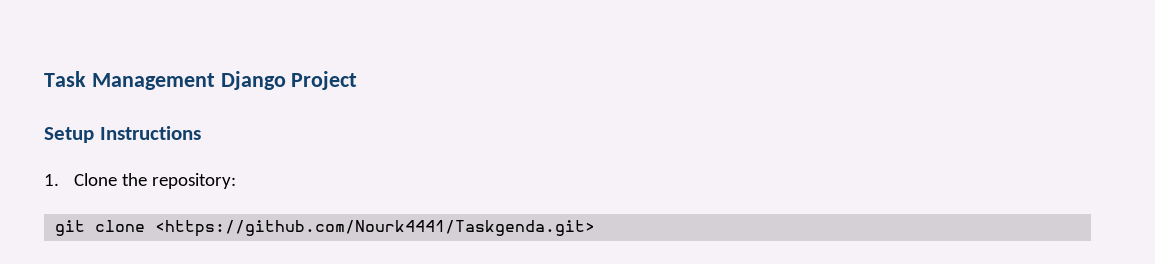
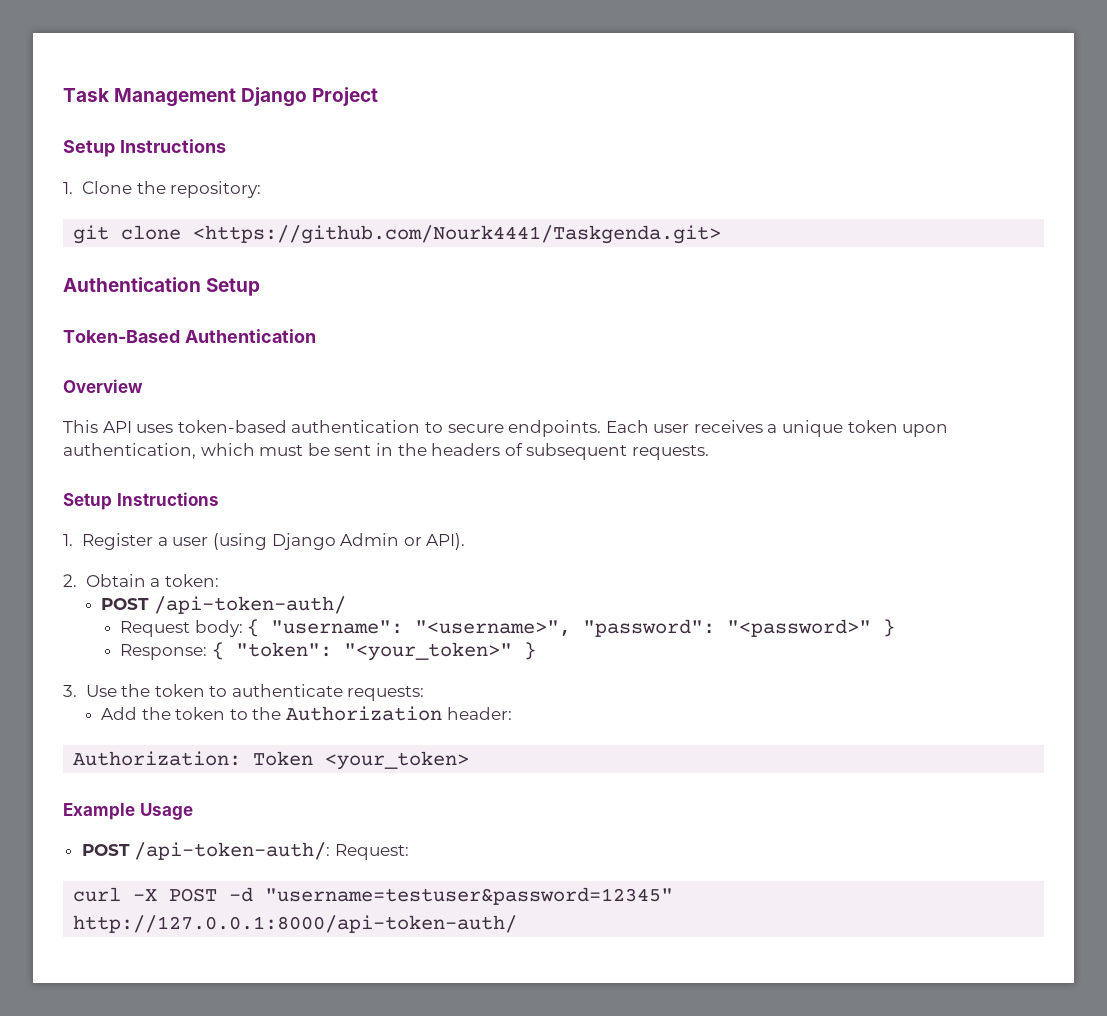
(596, 228) none -> [63,277,261,296] [63,329,316,343] [63,379,143,393] [63,420,949,437] [63,443,709,460] [63,492,219,510] [63,533,466,550] [63,574,219,587] [100,596,346,614] [120,619,896,637] [120,642,536,661] [63,684,425,701] [100,706,512,721] [73,751,470,770] [63,803,193,820] [81,842,409,860] [73,887,674,905] [73,915,518,933] // Authentication Setup // Token-Based Authentication // Overview // This API uses token-based authentication to secure endpoints. Each user receives a unique token upon authentication, which must be sent in the headers of subsequent requests. // Setup Instructions // 1. Register a user (using Django Admin or API). // 2. Obtain a token: // POST /api-token-auth/ // Request body: { "username": "<username>", "password": "<password>" } // Response: { "token": "<your_token>" } // 3. Use the token to authenticate requests: // Add the token to the Authorization header: // Authorization: Token <your_token> // Example Usage // POST /api-token-auth/: Request: // curl -X POST -d "username=testuser&password=12345" http://127.0.0.1:8000/api-token-auth/

